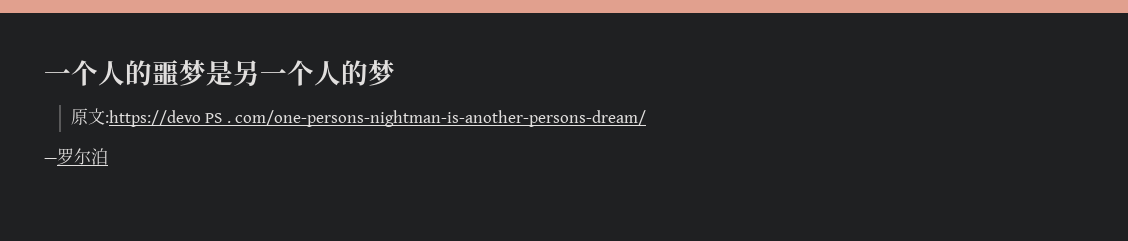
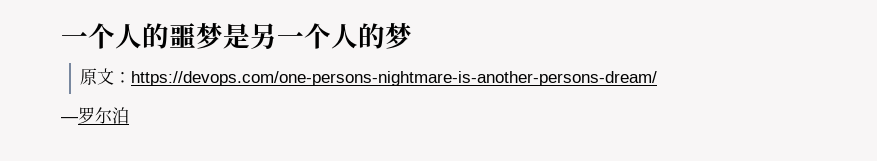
[104,110,647,127] :https://devo PS . com/one-persons-nightman-is-another-persons-dream/ -> [114,71,658,86] ：https://devops.com/one-persons-nightmare-is-another-persons-dream/

